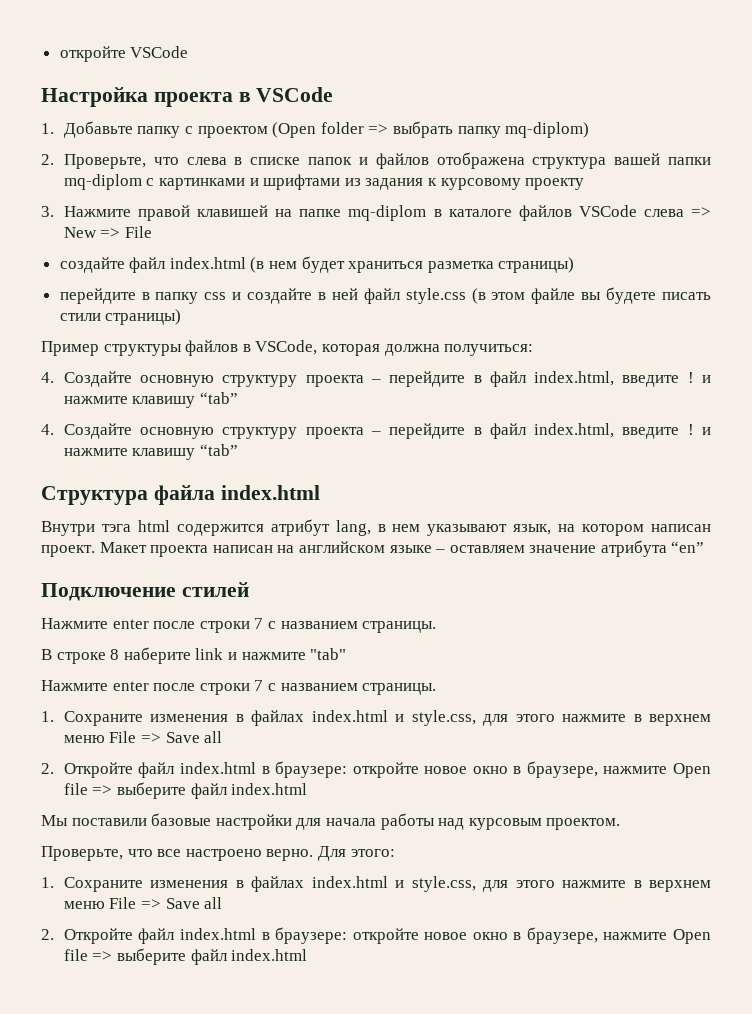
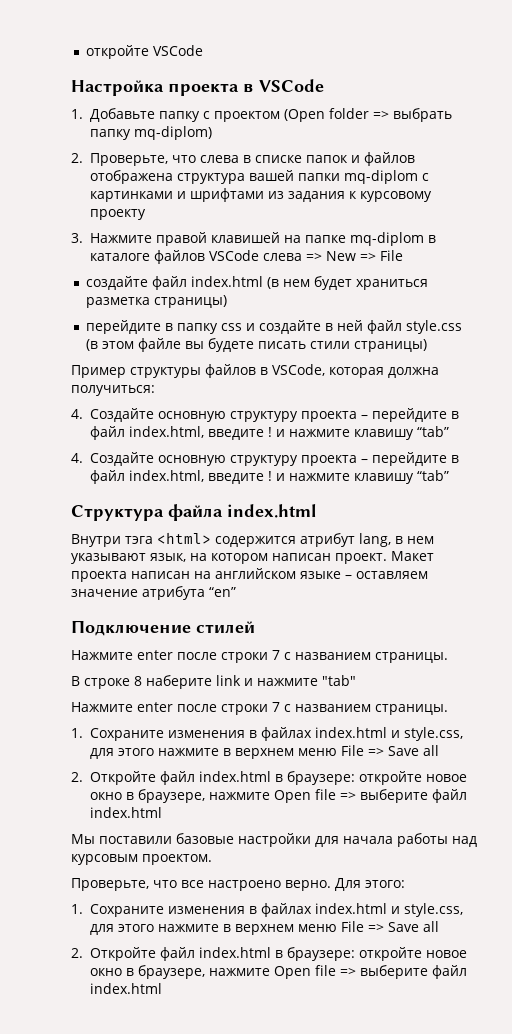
[137,520,170,532] html -> [157,532,211,544] <html>

